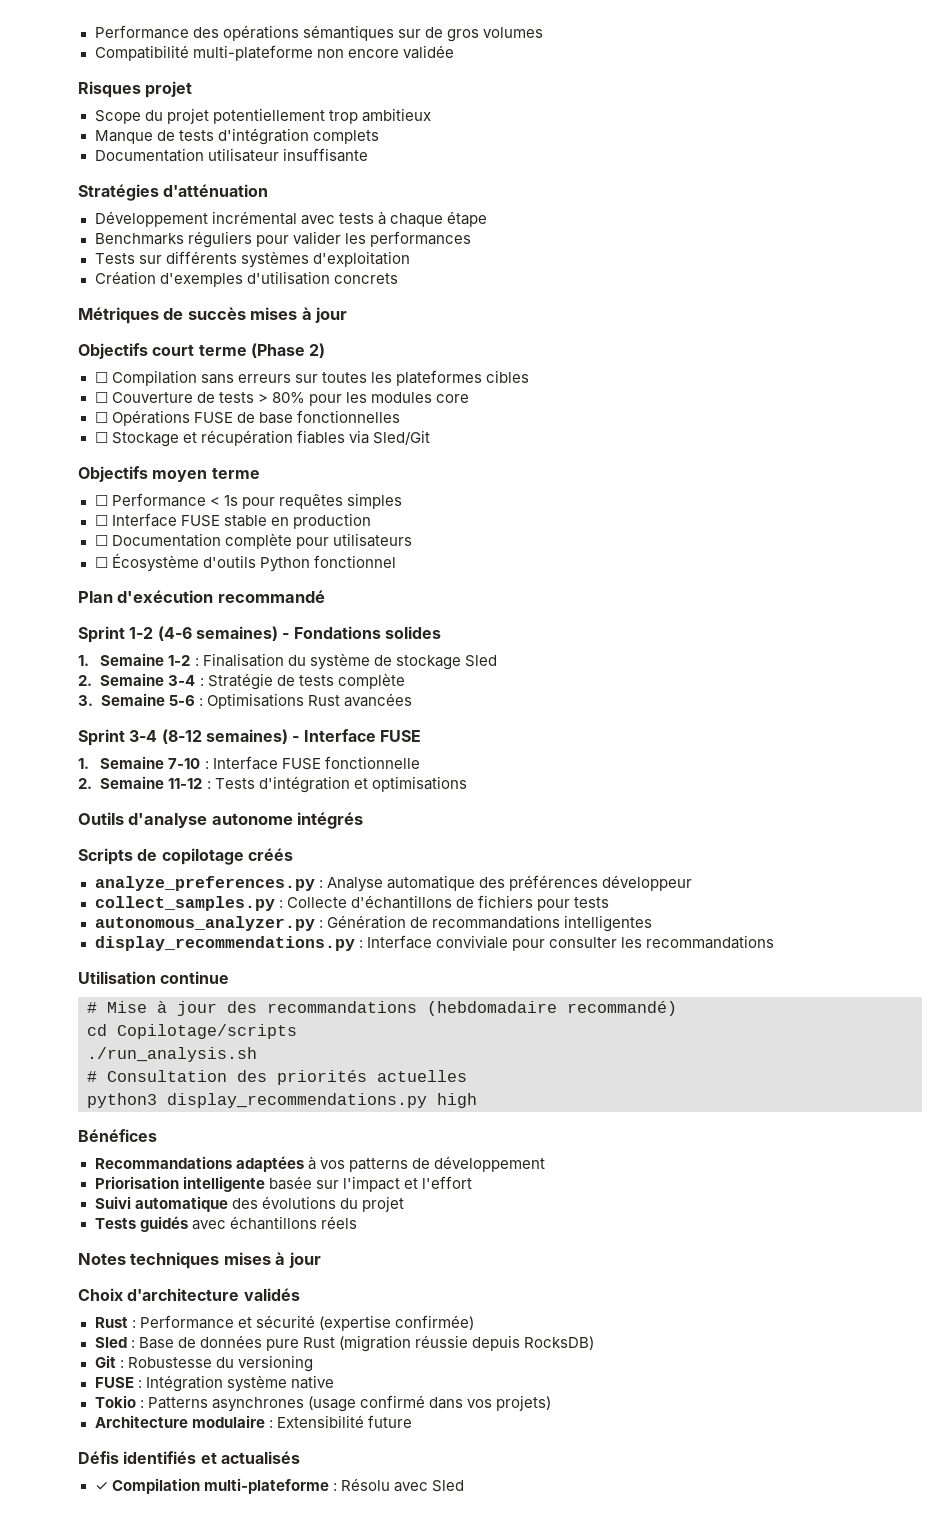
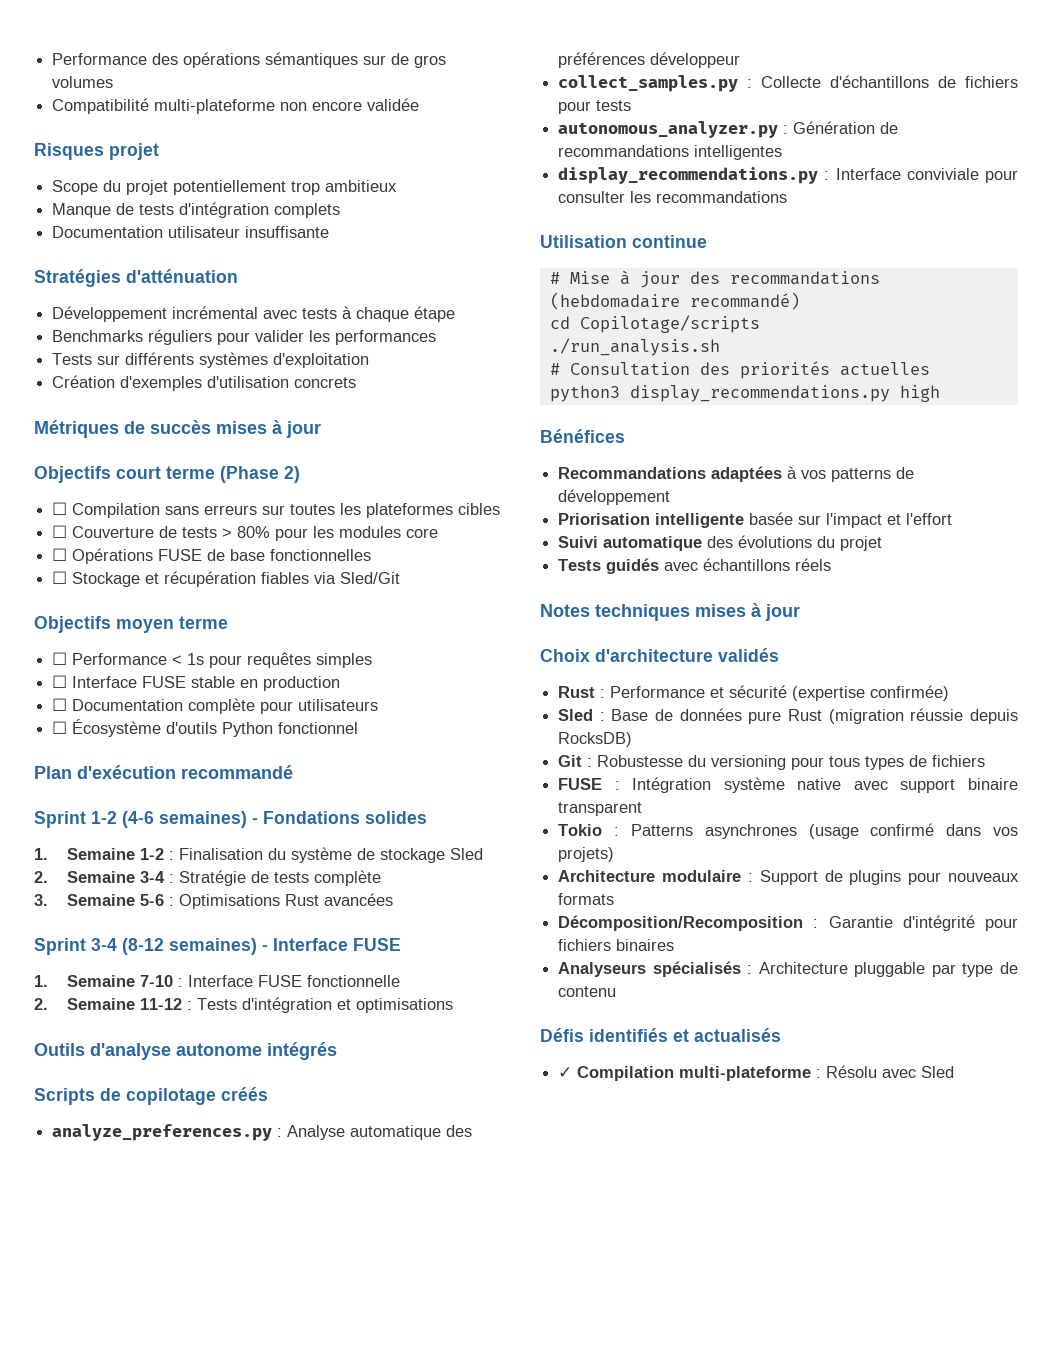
(313, 1363) none -> [791,755,986,770] pour tous types de fichiers
(334, 1382) none -> [853,778,1018,793] [558,802,643,816] avec support binaire transparent
[276,1415,412,1428] Extensibilité future -> [759,870,1019,885] [558,893,615,905] [558,915,1018,931] [558,939,675,951] [558,961,1018,977] [558,986,617,997] Support de plugins pour nouveaux formats // Décomposition/Recomposition : Garantie d'intégrité pour fichiers binaires // Analyseurs spécialisés : Architecture pluggable par type de contenu

